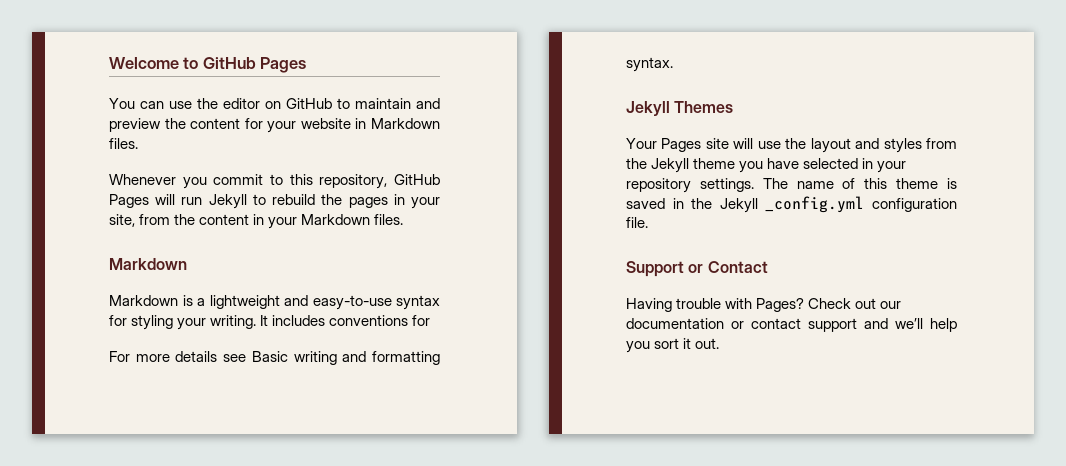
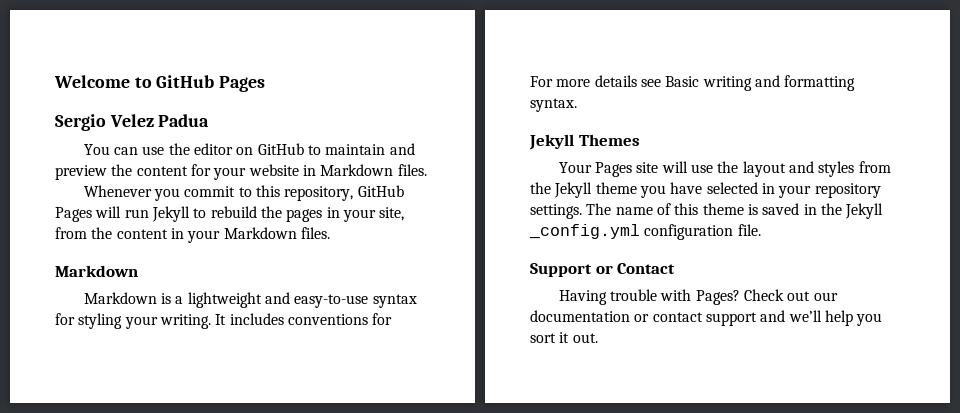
(307, 65) none -> [55,114,210,131] // Sergio Velez Padua

